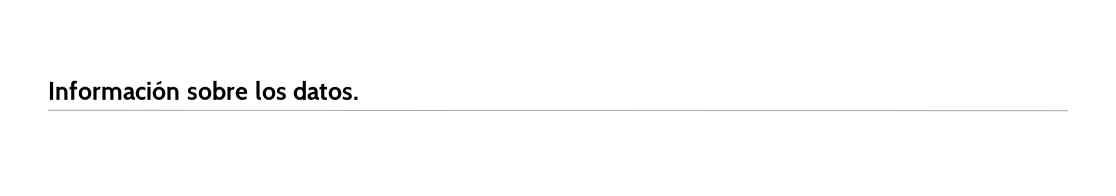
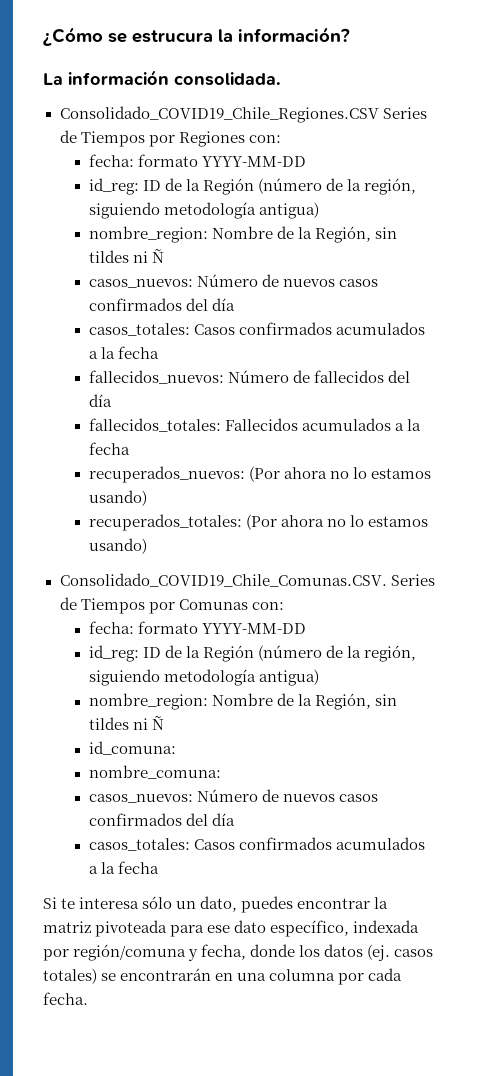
[47,80,361,100] Información sobre los datos. -> [43,27,350,46] [43,70,281,86] [59,106,427,123] [59,130,281,147] [88,154,306,167] [88,178,417,195] [88,202,319,219] [88,226,398,243] [88,249,164,263] [88,274,379,288] [88,298,235,311] [88,322,426,336] [88,346,159,359] [88,370,411,384] [88,394,112,407] [88,418,422,432] [88,442,130,455] [88,466,432,483] [88,490,147,506] [88,514,429,531] [88,538,147,554] [59,573,435,587] [59,597,284,614] [88,621,306,634] [88,645,417,662] [88,669,319,686] [88,693,398,710] [88,716,164,730] [88,741,176,755] [88,765,221,779] [88,789,379,803] [88,813,235,826] [88,837,426,851] [88,861,159,874] [43,896,389,913] [43,920,420,937] [43,944,434,961] [43,968,403,985] [43,992,88,1005] ¿Cómo se estrucura la información? // La información consolidada. // Consolidado_COVID19_Chile_Regiones.CSV Series de Tiempos por Regiones con: // fecha: formato YYYY-MM-DD // id_reg: ID de la Región (número de la región, siguiendo metodología antigua) // nombre_region: Nombre de la Región, sin tildes ni Ñ // casos_nuevos: Número de nuevos casos confirmados del día // casos_totales: Casos confirmados acumulados a la fecha // fallecidos_nuevos: Número de fallecidos del día // fallecidos_totales: Fallecidos acumulados a la fecha // recuperados_nuevos: (Por ahora no lo estamos usando) // recuperados_totales: (Por ahora no lo estamos usando) // Consolidado_COVID19_Chile_Comunas.CSV. Series de Tiempos por Comunas con: // fecha: formato YYYY-MM-DD // id_reg: ID de la Región (número de la región, siguiendo metodología antigua) // nombre_region: Nombre de la Región, sin tildes ni Ñ // id_comuna: // nombre_comuna: // casos_nuevos: Número de nuevos casos confirmados del día // casos_totales: Casos confirmados acumulados a la fecha // Si te interesa sólo un dato, puedes encontrar la matriz pivoteada para ese dato específico, indexada por región/comuna y fecha, donde los datos (ej. casos totales) se encontrarán en una columna por cada fecha.

